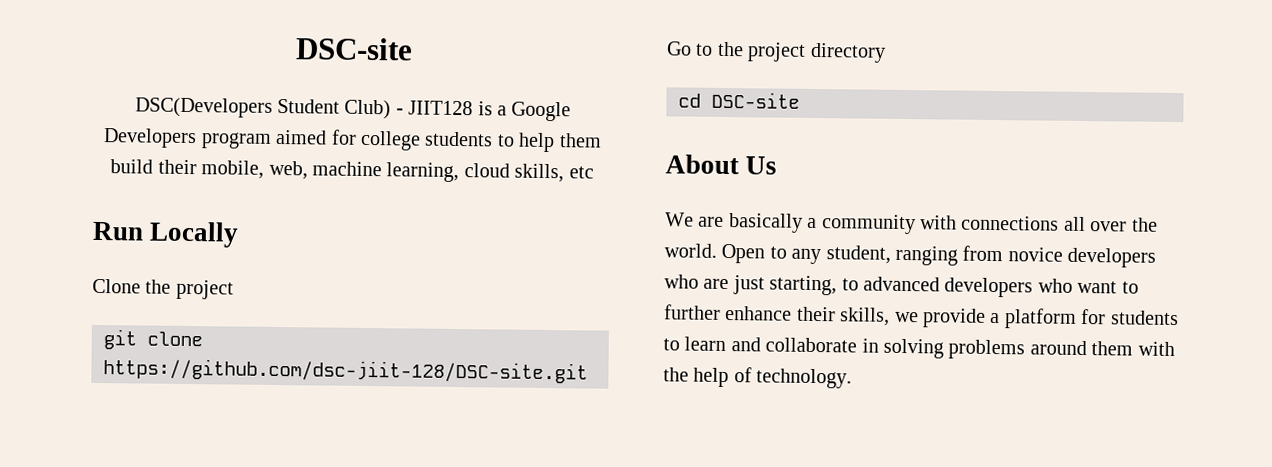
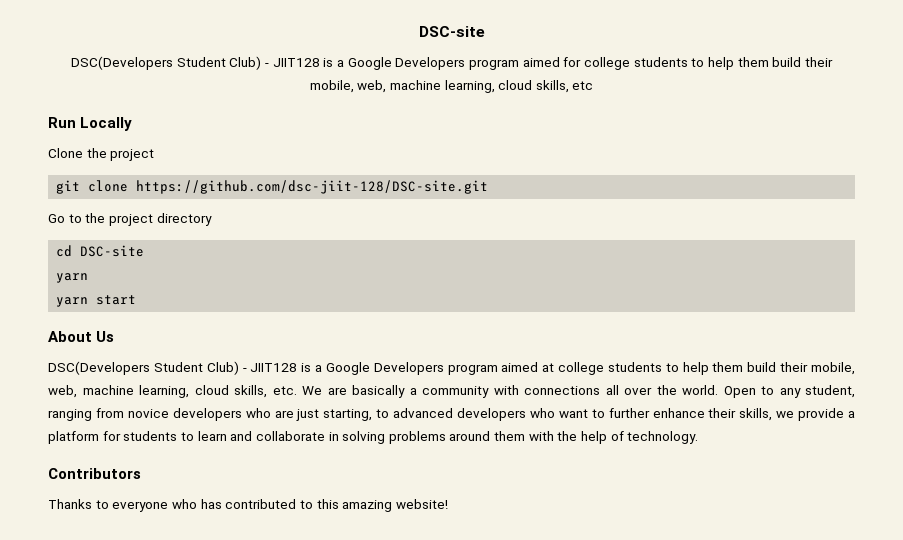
(800, 100) none -> [56,273,89,283] [56,295,137,307] // yarn // yarn start
(778, 165) none -> [48,361,856,375] [48,385,297,398] DSC(Developers Student Club) - JIIT128 is a Google Developers program aimed at college students to help them build their mobile, web, machine learning, cloud skills, etc.
(853, 378) none -> [48,468,141,479] [48,499,448,512] // Contributors // Thanks to everyone who has contributed to this amazing website!

